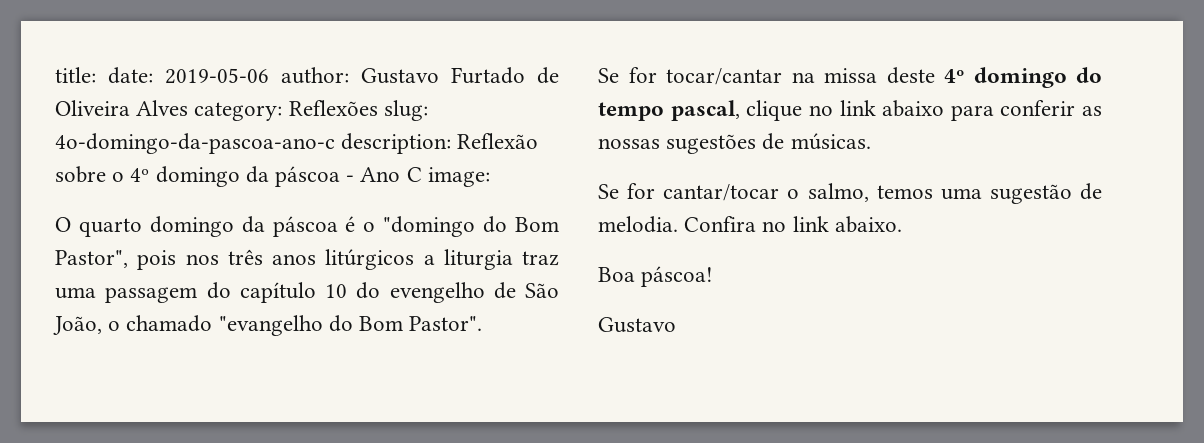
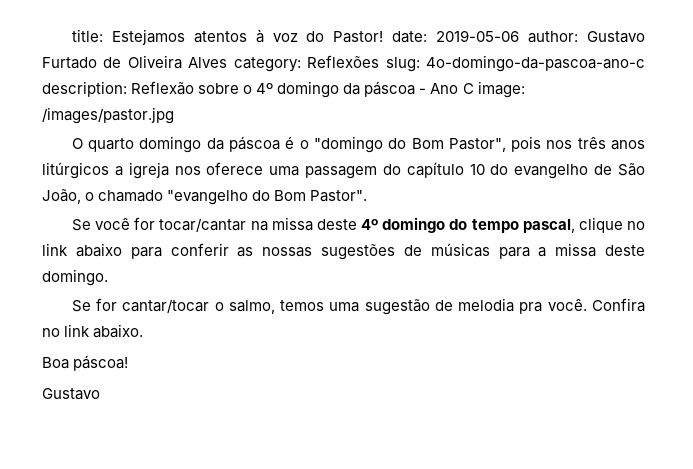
(96, 75) none -> [111,29,384,45] Estejamos atentos à voz do Pastor!
(490, 177) none -> [42,107,174,124] /images/pastor.jpg
[443,249,559,270] liturgia traz -> [128,162,264,179] igreja nos oferece
[389,282,485,303] evengelho -> [514,164,589,179] evangelho
(619, 75) none -> [95,217,131,230] você
[790,133,871,150] músicas. -> [430,243,645,259] [42,269,108,286] músicas para a missa deste domingo.
[598,216,678,233] melodia. -> [458,298,587,314] melodia pra você.

